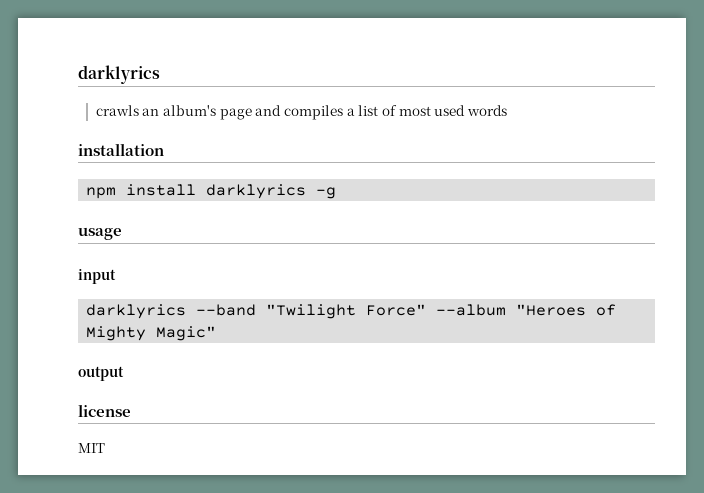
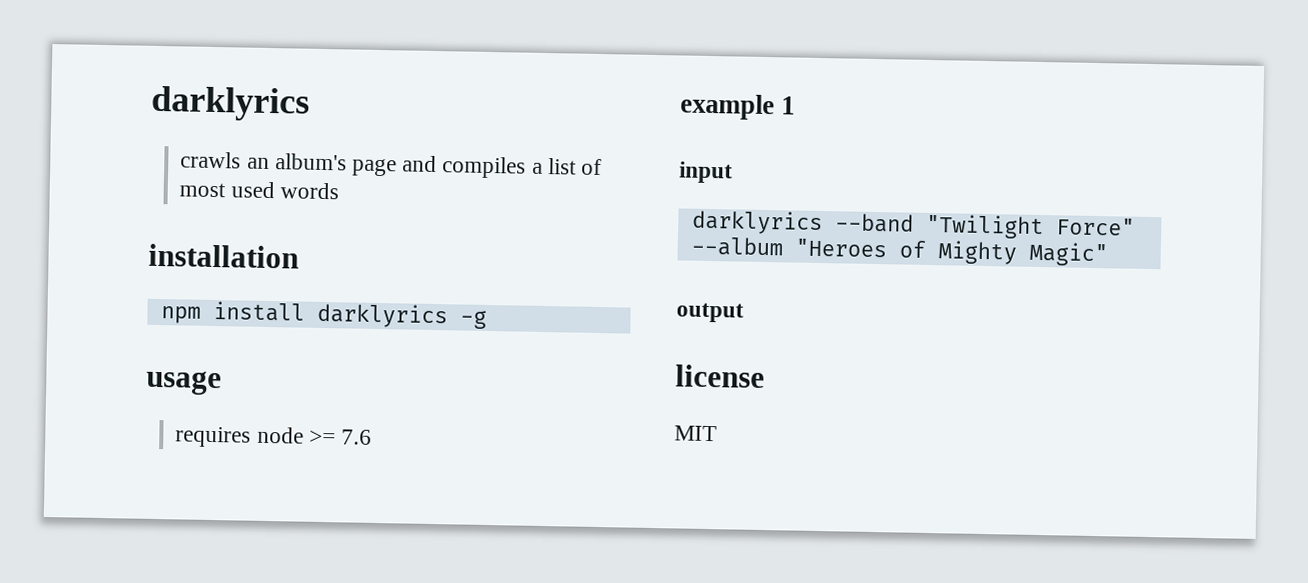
(122, 233) none -> [175,426,373,448] [680,93,796,121] // requires node >= 7.6 // example 1

